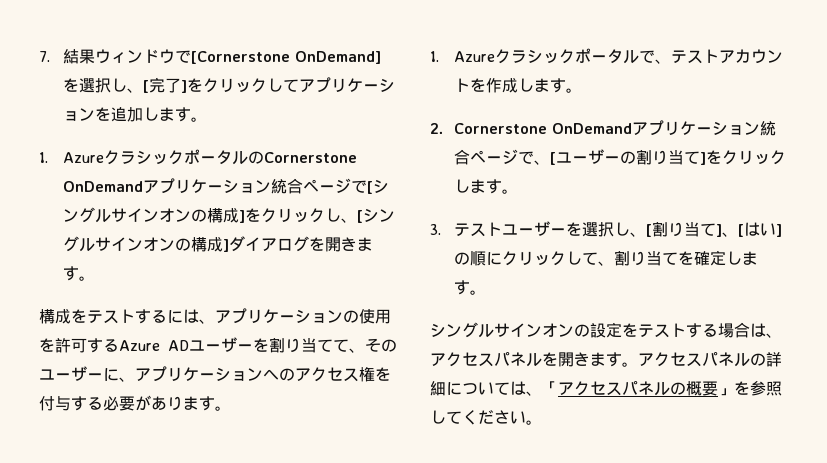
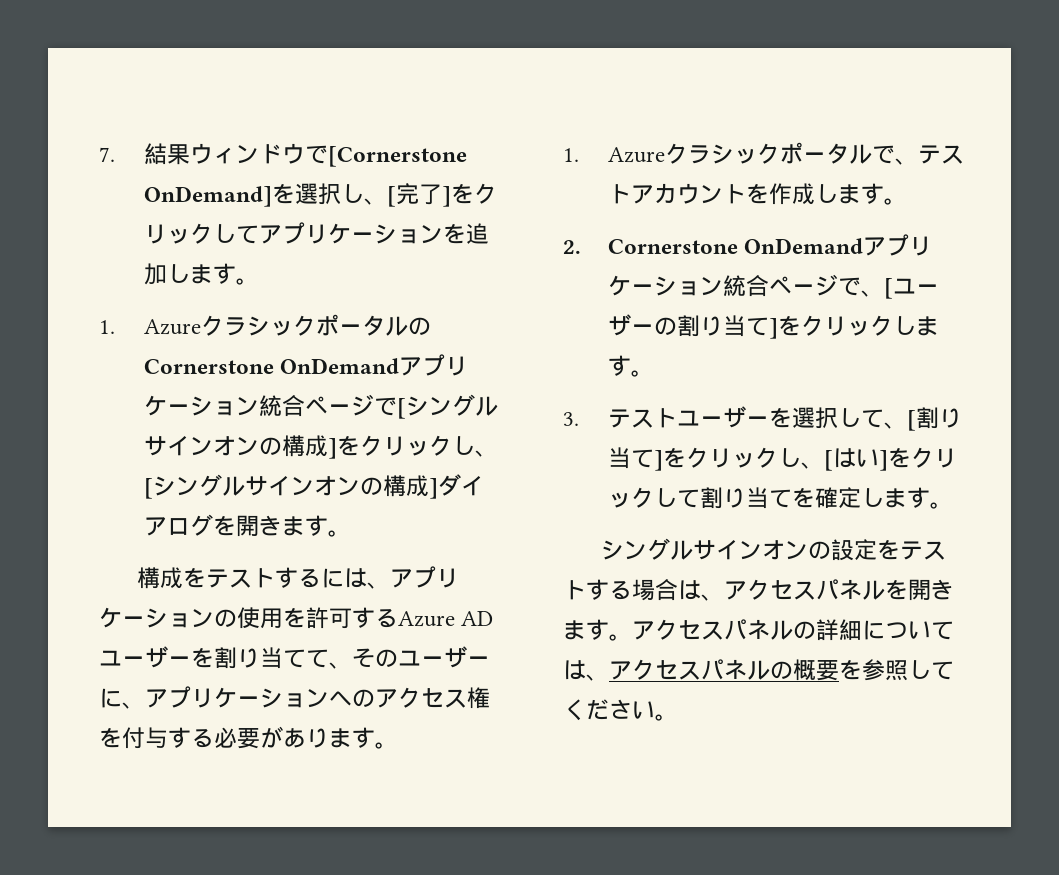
(631, 229) none -> [860,409,884,428] て
(723, 230) none -> [662,447,801,468] をクリックし
[454,251,615,266] の順にクリックして、 -> [887,447,957,468] [607,487,700,508] をクリックして
[542,381,558,394] 「 -> (609, 677) none
[718,388,734,396] 」 -> (839, 670) none

